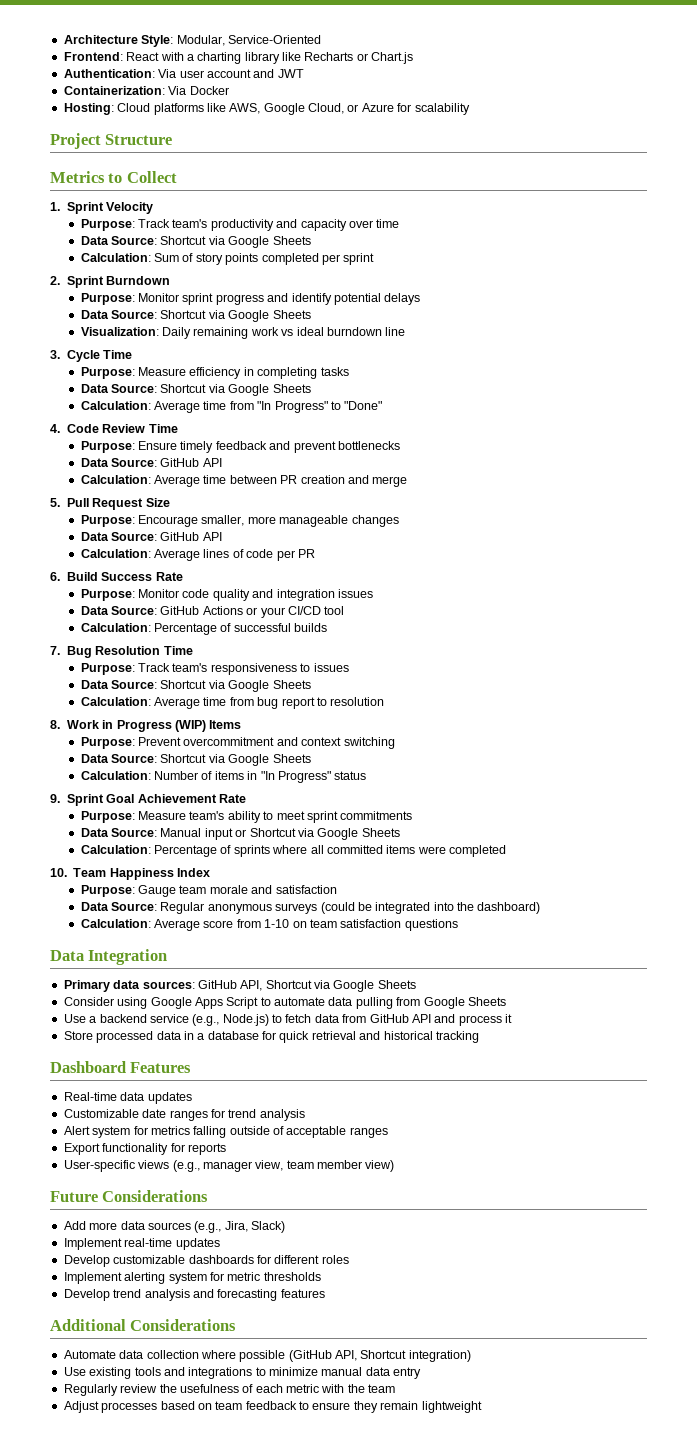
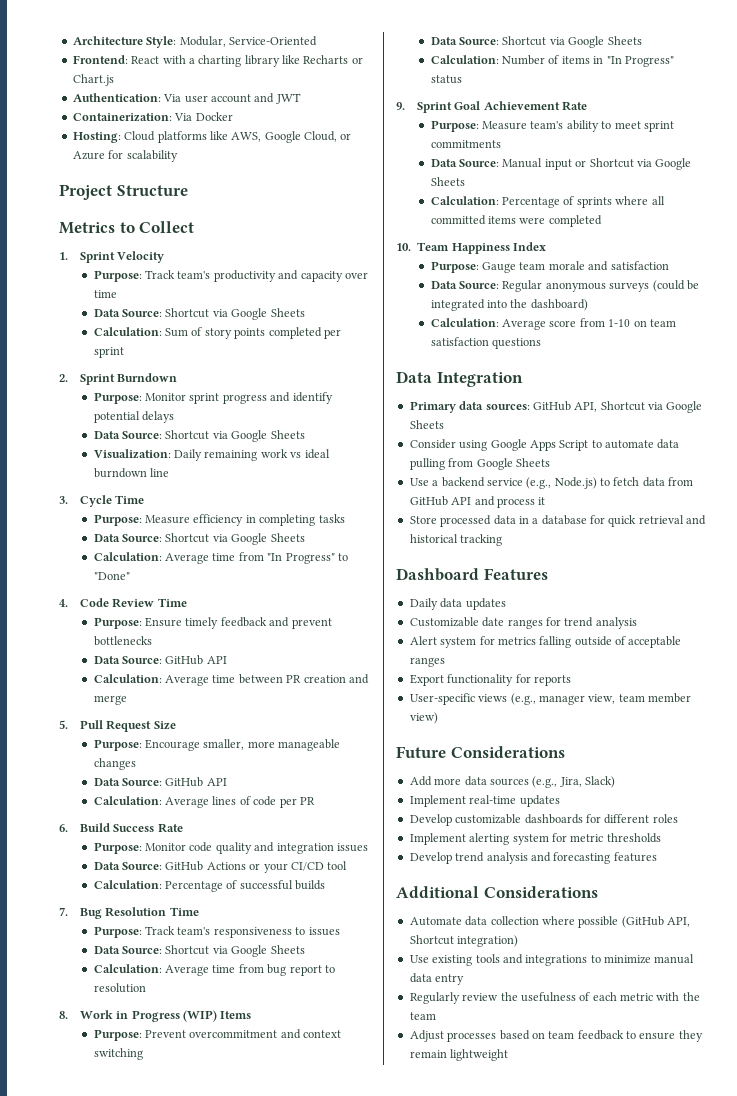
[63,1092,117,1101] Real-time -> [409,598,438,610] Daily

